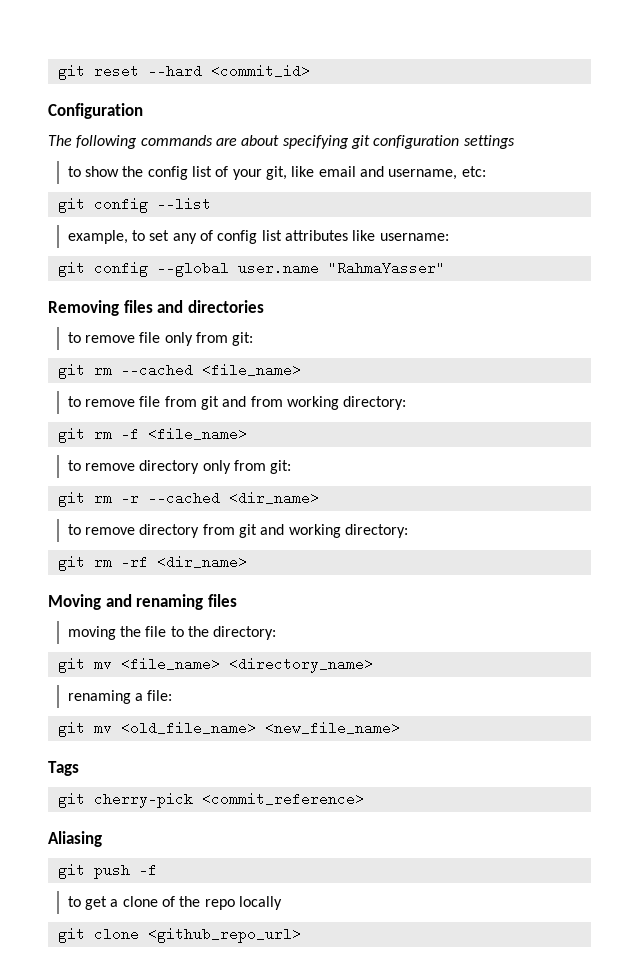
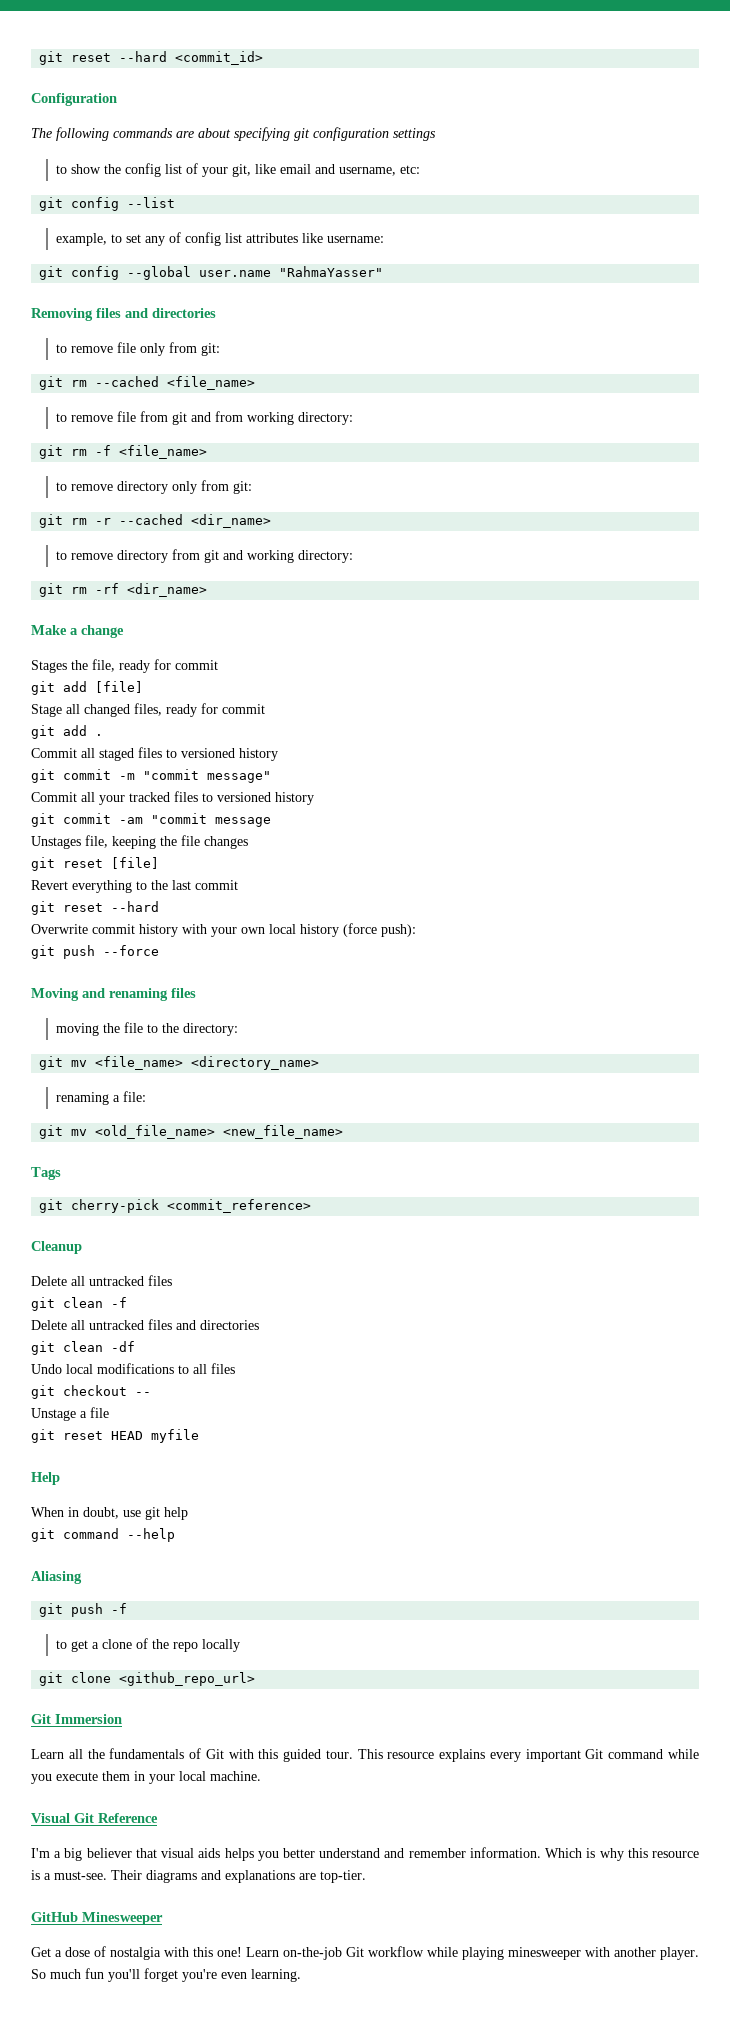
(247, 562) none -> [31,625,124,638] [31,659,218,673] [31,681,143,695] [31,703,265,717] [31,725,103,739] [31,747,278,761] [31,769,271,783] [31,791,314,805] [31,813,271,827] [31,835,248,849] [31,857,159,871] [31,880,238,893] [31,901,159,915] [31,923,416,937] [31,945,159,959] // Make a change // Stages the file, ready for commit // git add [file] // Stage all changed files, ready for commit // git add . // Commit all staged files to versioned history // git commit -m "commit message" // Commit all your tracked files to versioned history // git commit -am "commit message // Unstages file, keeping the file changes // git reset [file] // Revert everything to the last commit // git reset --hard // Overwrite commit history with your own local history (force push): // git push --force
(364, 799) none -> [31,1241,82,1254] [31,1275,172,1286] [31,1297,127,1311] [31,1319,259,1330] [31,1341,135,1355] [31,1363,235,1374] [31,1385,151,1399] [31,1407,109,1421] [31,1429,199,1443] [31,1472,60,1485] [31,1507,188,1520] [31,1528,175,1542] // Cleanup // Delete all untracked files // git clean -f // Delete all untracked files and directories // git clean -df // Undo local modifications to all files // git checkout -- // Unstage a file // git reset HEAD myfile // Help // When in doubt, use git help // git command --help
(301, 935) none -> [31,1714,122,1724] [31,1748,699,1762] [31,1771,261,1784] [31,1813,158,1823] [31,1847,699,1861] [31,1870,366,1883] [31,1912,163,1925] [31,1946,699,1960] [31,1968,301,1982] // Git Immersion // Learn all the fundamentals of Git with this guided tour. This resource explains every important Git command while you execute them in your local machine. // Visual Git Reference // I'm a big believer that visual aids helps you better understand and remember information. Which is why this resource is a must-see. Their diagrams and explanations are top-tier. // GitHub Minesweeper // Get a dose of nostalgia with this one! Learn on-the-job Git workflow while playing minesweeper with another player. So much fun you'll forget you're even learning.

